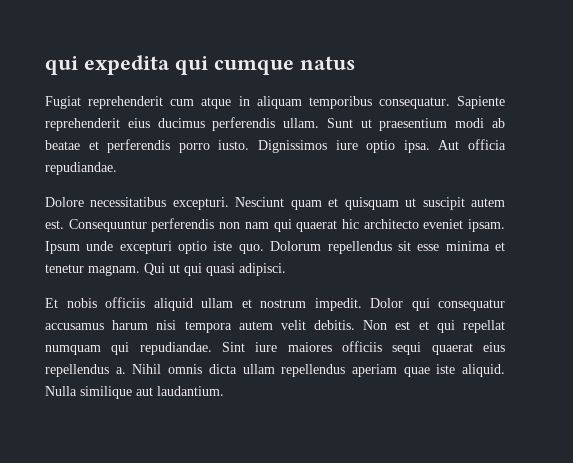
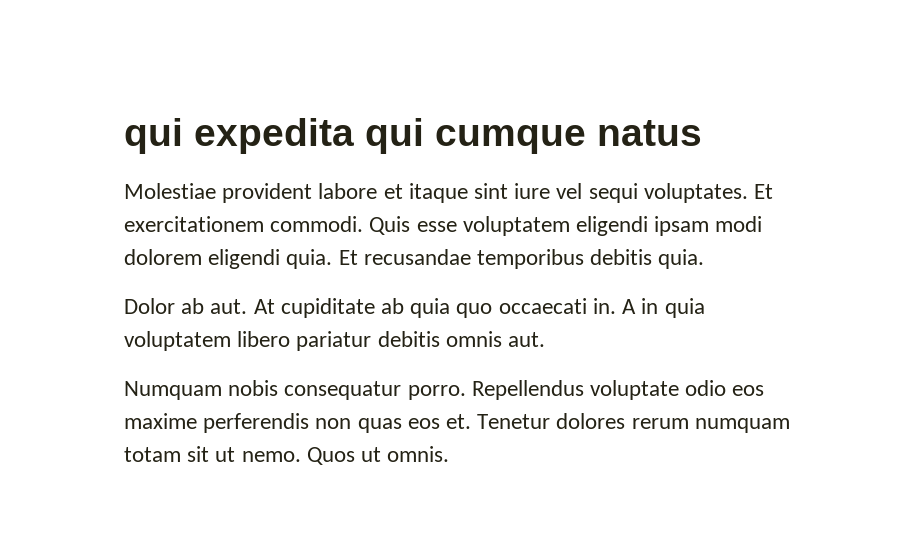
[45,96,505,109] [45,117,505,131] [45,139,507,153] [45,162,117,175] [45,197,506,210] [45,218,505,232] [45,241,506,254] [45,263,286,276] [45,297,505,311] [45,320,506,333] [45,341,505,355] [45,364,505,377] [45,386,224,399] Fugiat reprehenderit cum atque in aliquam temporibus consequatur. Sapiente reprehenderit eius ducimus perferendis ullam. Sunt ut praesentium modi ab beatae et perferendis porro iusto. Dignissimos iure optio ipsa. Aut officia repudiandae. // Dolore necessitatibus excepturi. Nesciunt quam et quisquam ut suscipit autem est. Consequuntur perferendis non nam qui quaerat hic architecto eveniet ipsam. Ipsum unde excepturi optio iste quo. Dolorum repellendus sit esse minima et tenetur magnam. Qui ut qui quasi adipisci. // Et nobis officiis aliquid ullam et nostrum impedit. Dolor qui consequatur accusamus harum nisi tempora autem velit debitis. Non est et qui repellat numquam qui repudiandae. Sint iure maiores officiis sequi quaerat eius repellendus a. Nihil omnis dicta ullam repellendus aperiam quae iste aliquid. Nulla similique aut laudantium. -> [124,183,774,203] [124,216,763,236] [124,249,705,269] [124,298,705,318] [124,331,546,351] [124,380,765,400] [124,413,790,433] [124,446,450,465] Molestiae provident labore et itaque sint iure vel sequi voluptates. Et exercitationem commodi. Quis esse voluptatem eligendi ipsam modi dolorem eligendi quia. Et recusandae temporibus debitis quia. // Dolor ab aut. At cupiditate ab quia quo occaecati in. A in quia voluptatem libero pariatur debitis omnis aut. // Numquam nobis consequatur porro. Repellendus voluptate odio eos maxime perferendis non quas eos et. Tenetur dolores rerum numquam totam sit ut nemo. Quos ut omnis.

